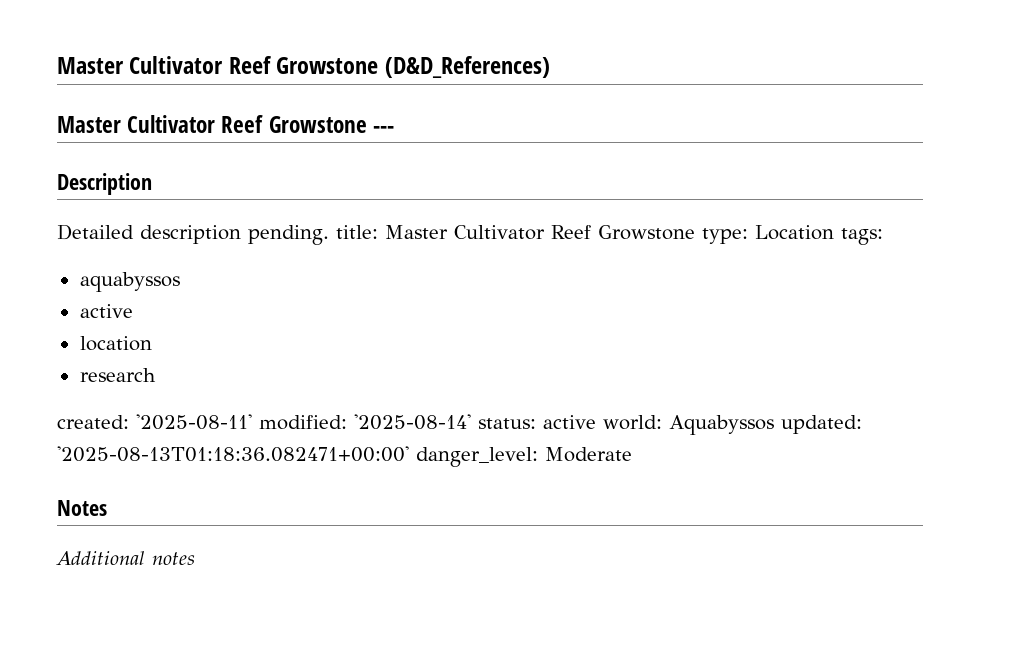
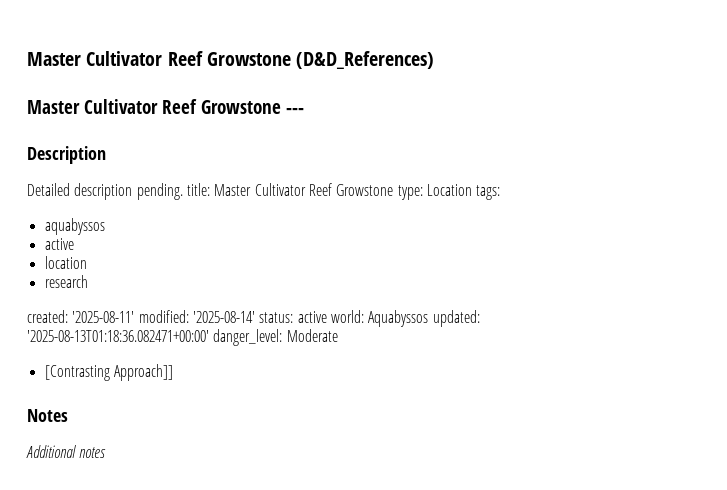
(632, 454) none -> [44,364,173,381] // [Contrasting Approach]]

